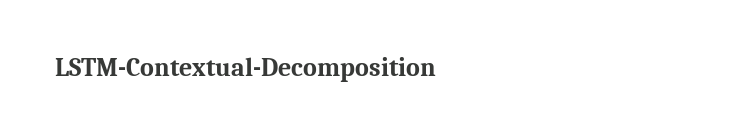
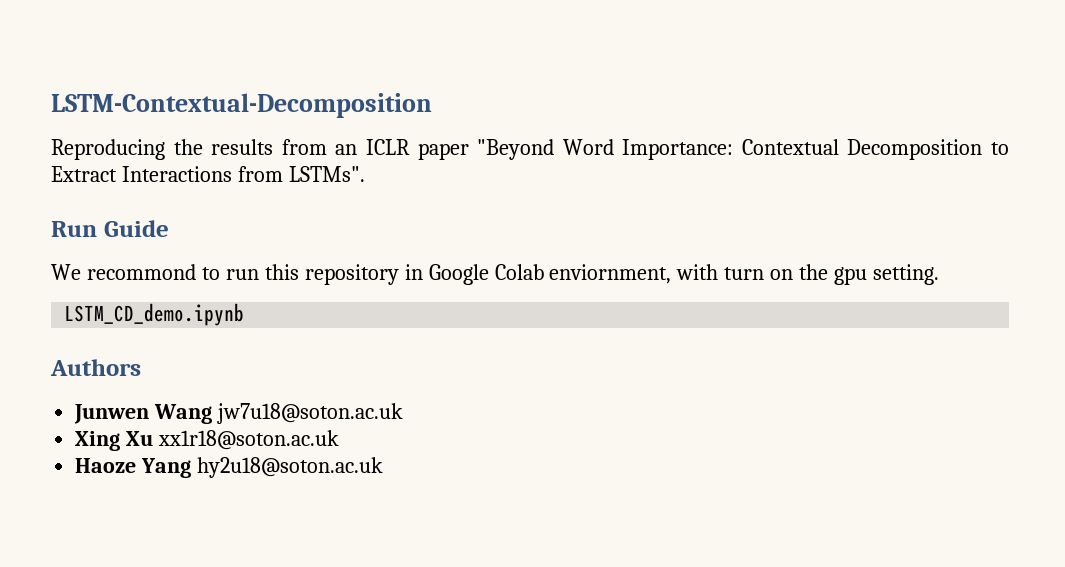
(436, 69) none -> [51,139,1009,160] [51,166,365,182] [51,220,169,237] [51,264,940,285] [64,303,245,326] [50,359,141,376] [74,403,404,424] [75,430,340,451] [75,457,384,478] // Reproducing the results from an ICLR paper "Beyond Word Importance: Contextual Decomposition to Extract Interactions from LSTMs". // Run Guide // We recommond to run this repository in Google Colab enviornment, with turn on the gpu setting. // LSTM_CD_demo.ipynb // Authors // Junwen Wang jw7u18@soton.ac.uk // Xing Xu xx1r18@soton.ac.uk // Haoze Yang hy2u18@soton.ac.uk

